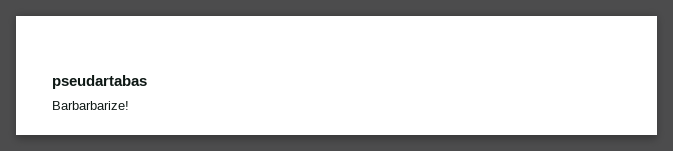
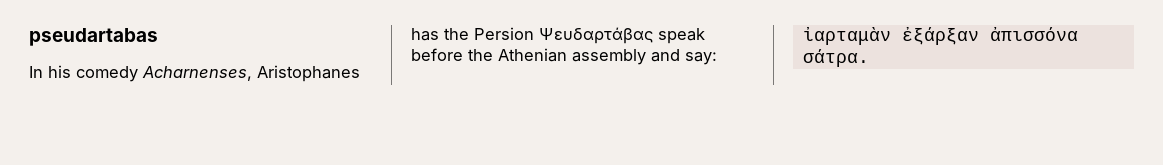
[52,101,129,110] Barbarbarize! -> [29,65,360,82] [411,27,705,44] [411,48,717,65] [802,26,1078,45] [802,49,869,67] In his comedy Acharnenses, Aristophanes has the Persion Ψευδαρτάβας speak before the Athenian assembly and say: // ἰαρταμὰν ἐξάρξαν ἀπισσόνα σάτρα.

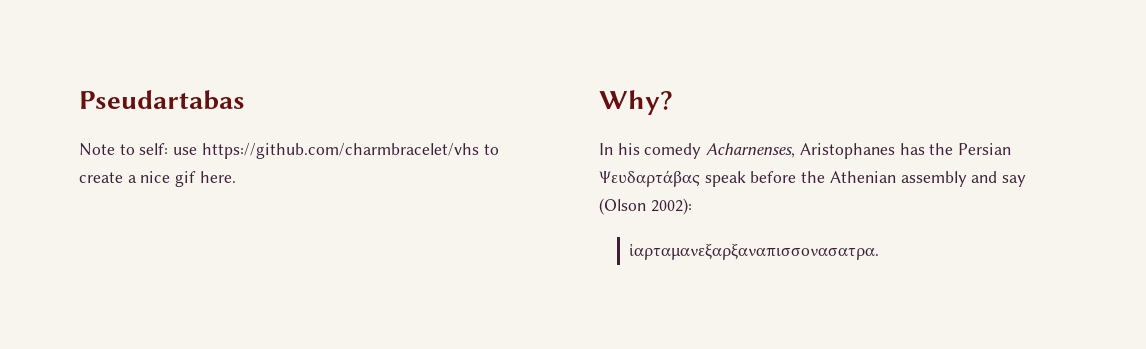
[29,28,158,46] pseudartabas -> [79,90,245,110] [79,143,499,159] [79,171,236,187] [599,90,673,115] Pseudartabas // Note to self: use https://github.com/charmbracelet/vhs to create a nice gif here. // Why?
[474,27,534,40] Persion -> [958,143,1012,155] Persian
[685,52,717,65] [802,26,1078,45] [802,49,869,67] say: // ἰαρταμὰν ἐξάρξαν ἀπισσόνα σάτρα. -> [1002,175,1027,187] [599,198,692,215] [629,244,880,260] say (Olson 2002): // ἰαρταμανεξαρξαναπισσονασατρα.

